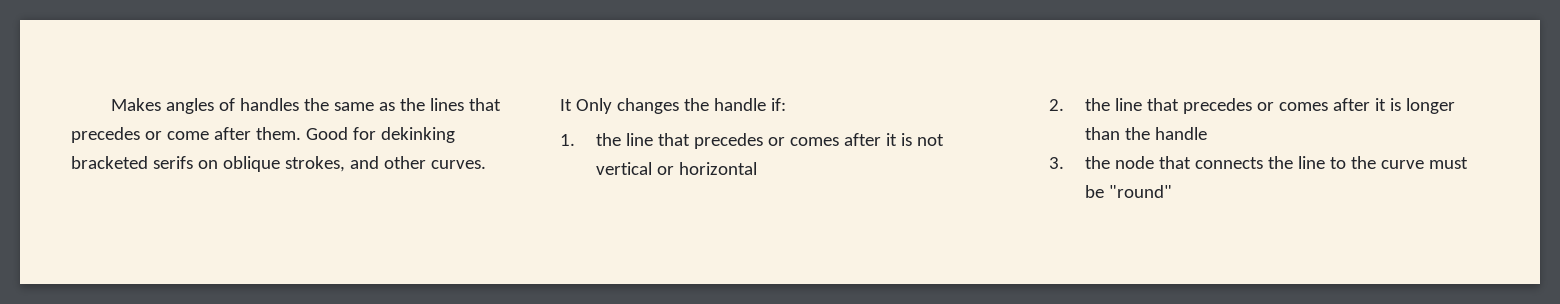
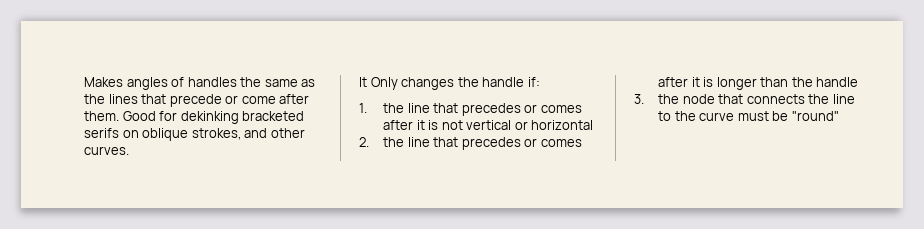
[71,127,140,143] precedes -> [169,94,222,107] precede

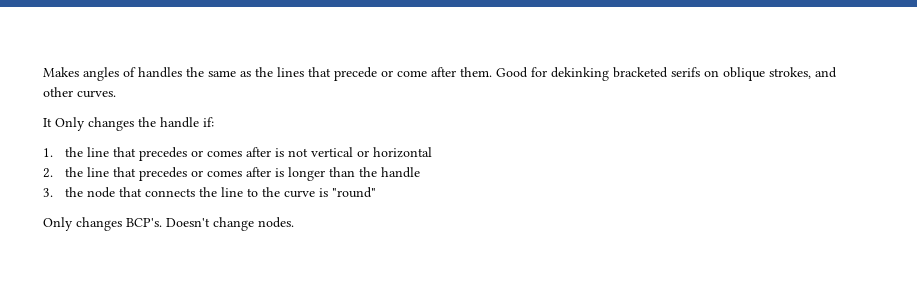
[416,120,425,130] it -> (271, 152) none
[691,77,700,87] it -> (271, 172) none
[737,111,789,121] must be -> [318,188,328,197] is
(839, 116) none -> [43,217,294,231] // Only changes BCP's. Doesn't change nodes.

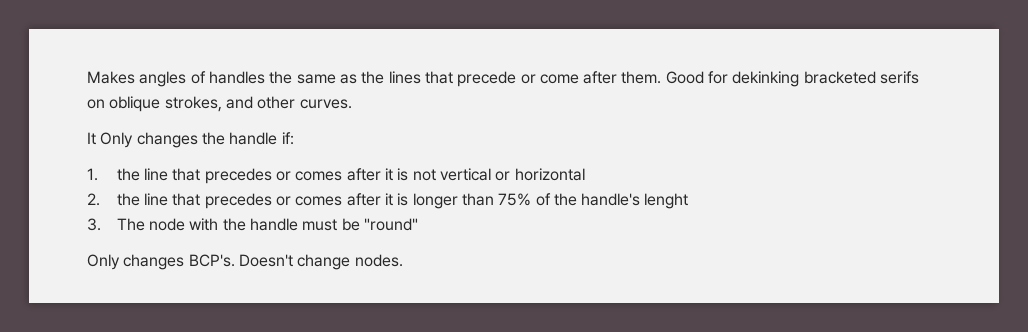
(271, 152) none -> [384,168,393,181] it
(271, 172) none -> [384,193,393,206] it
[358,167,420,178] [43,187,328,198] the handle // 3. the node that connects the line to the curve is -> [498,193,689,209] [87,218,360,231] 75% of the handle's lenght // 3. The node with the handle must be

